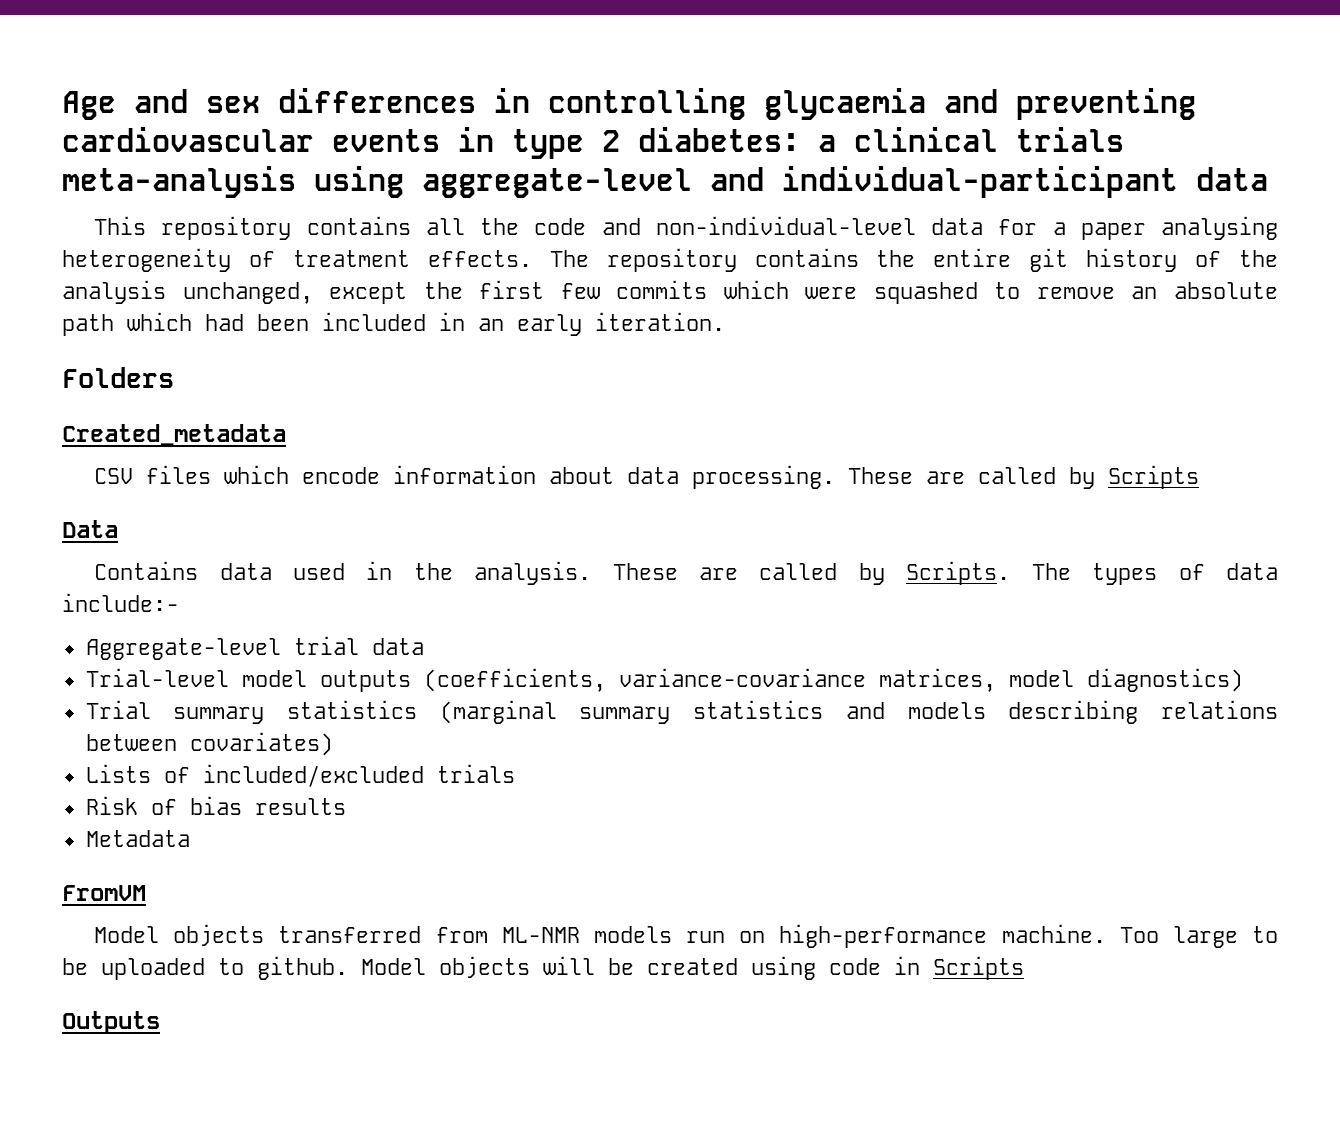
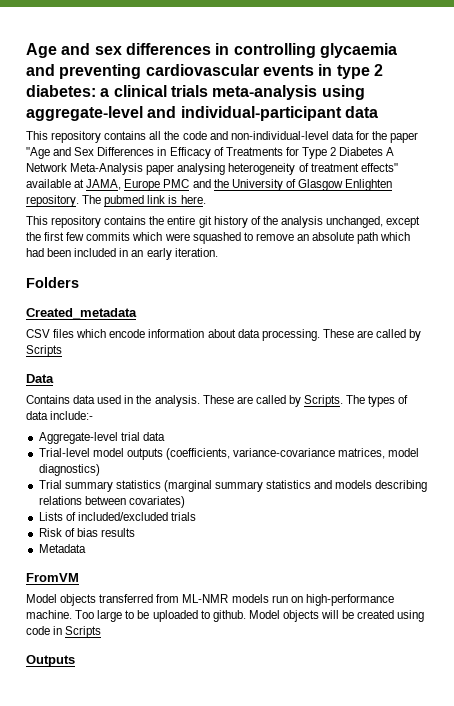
[1052,222,1066,235] a -> [372,131,419,143] [26,147,395,159] [26,163,144,175] the paper "Age and Sex Differences in Efficacy of Treatments for Type 2 Diabetes A Network Meta-Analysis
[427,250,589,267] effects. The -> [360,163,398,172] [26,179,393,191] [26,195,206,207] [26,216,48,225] effects" available at JAMA, Europe PMC and the University of Glasgow Enlighten repository. The pubmed link is here. // This

